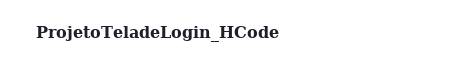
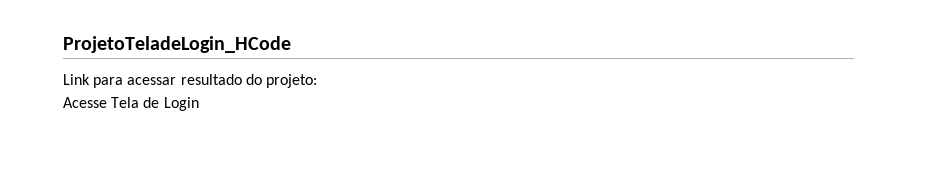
(279, 34) none -> [63,74,317,88] [63,97,199,111] // Link para acessar resultado do projeto: // Acesse Tela de Login

